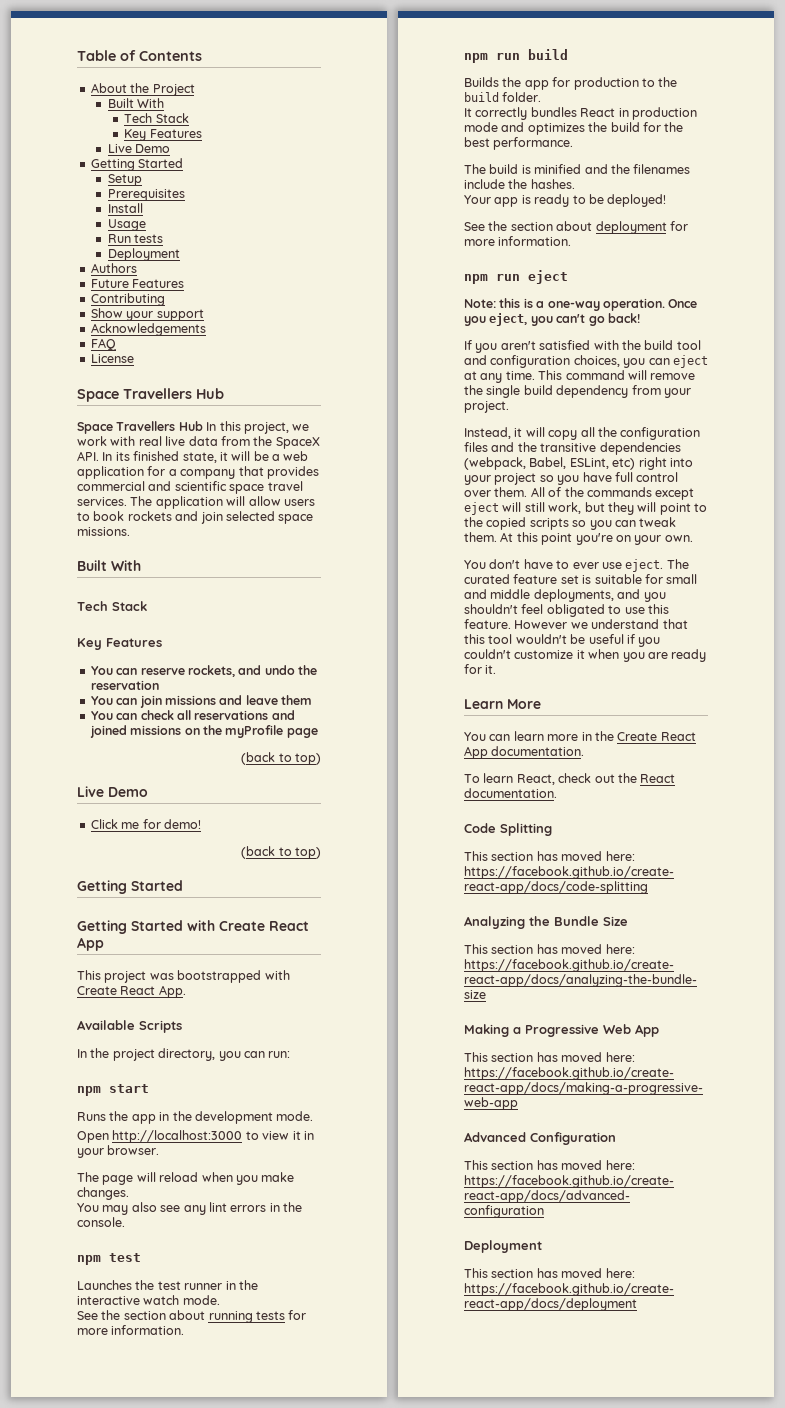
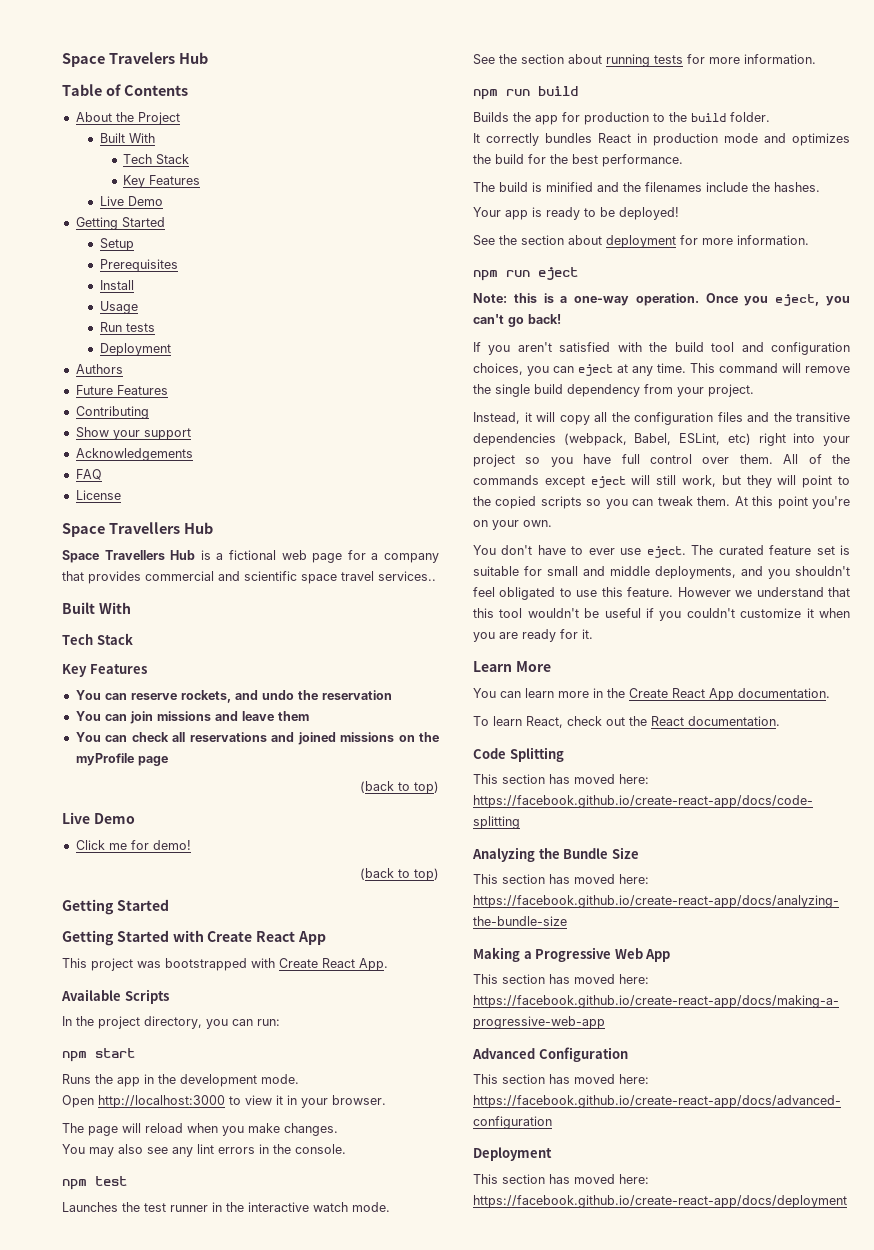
(77, 55) none -> [62,52,208,67] Space Travelers Hub //
[206,421,310,434] [77,436,320,449] [77,451,309,463] [77,466,144,479] In this project, we work with real live data from the SpaceX API. In its finished state, it will be a web application -> [200,550,343,563] is a fictional web page
[77,496,315,509] [77,511,314,524] [77,527,130,536] services. The application will allow users to book rockets and join selected space missions. -> [378,571,436,581] services..

